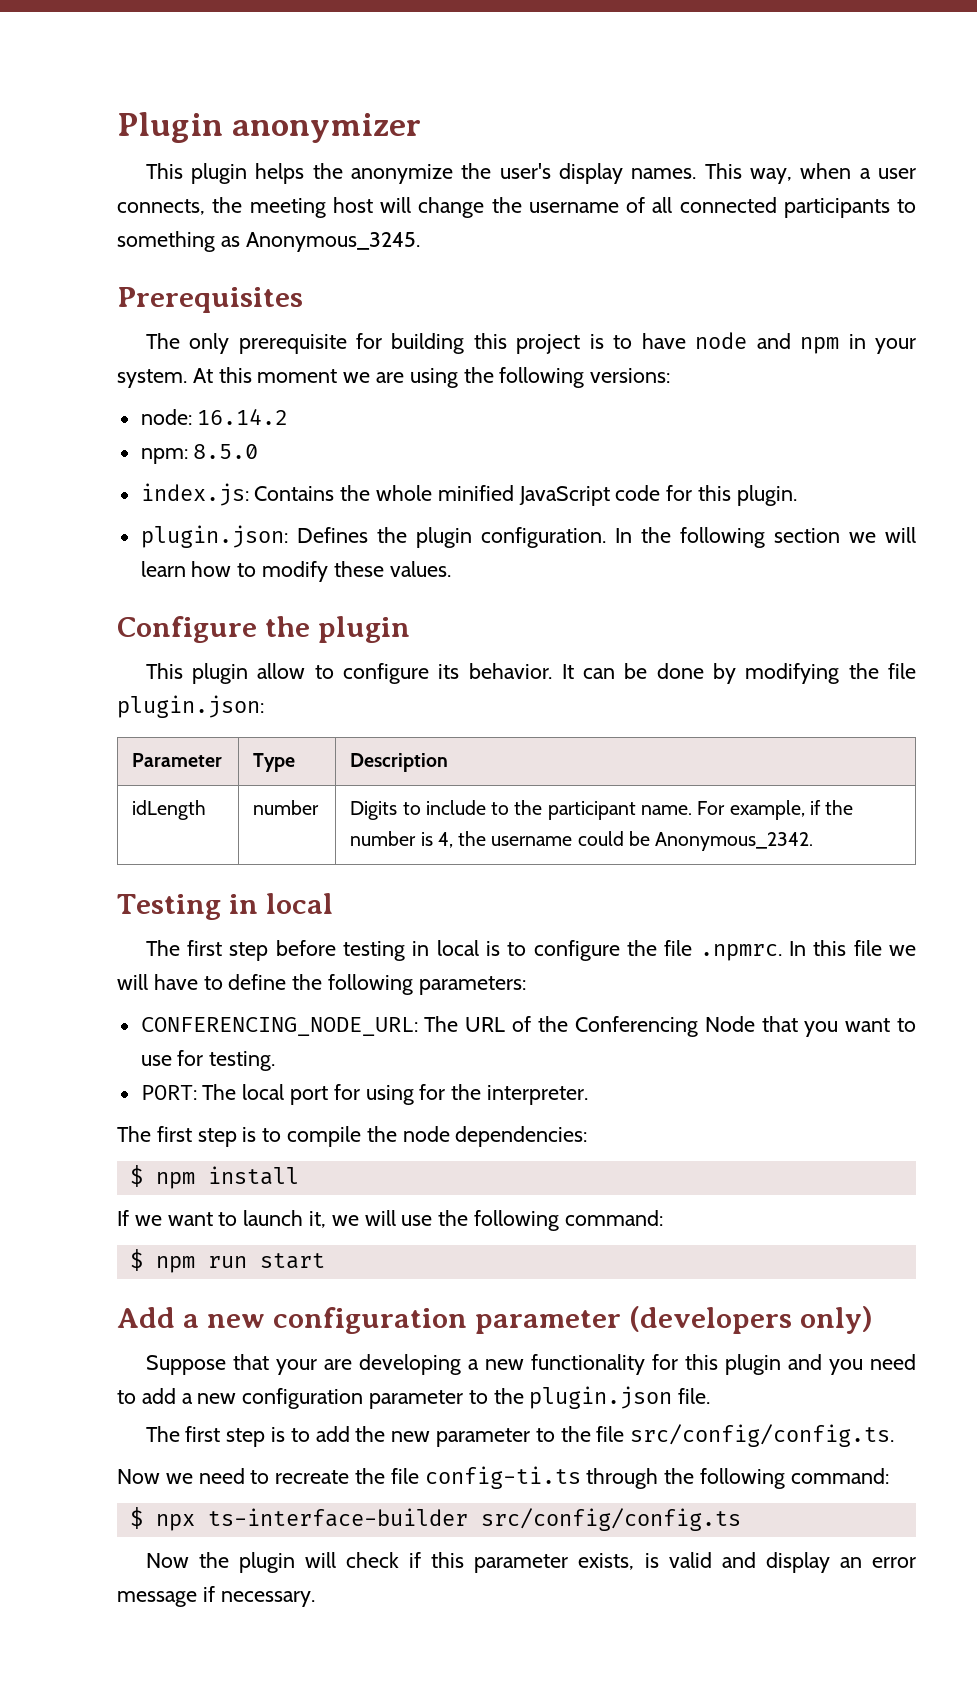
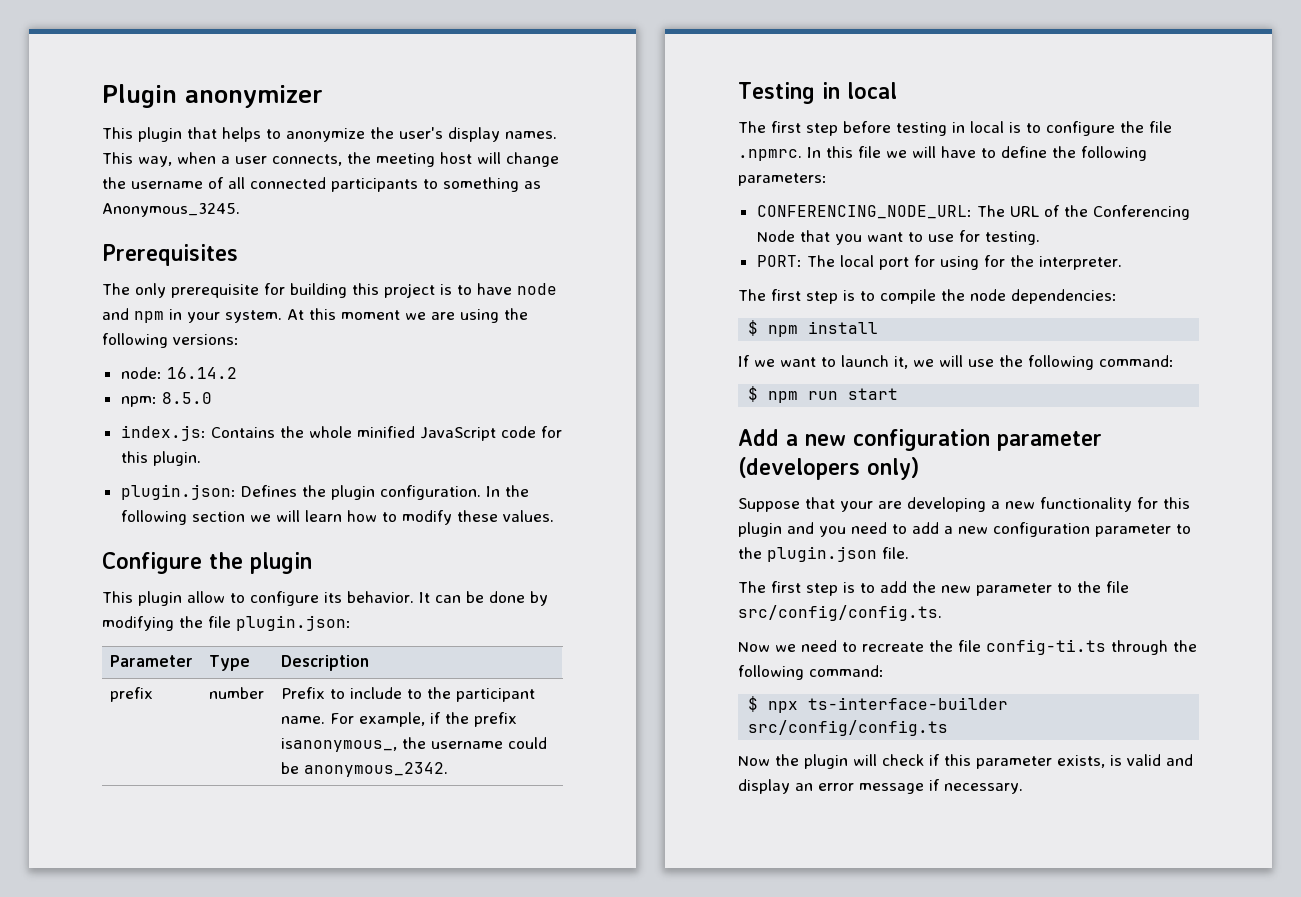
[255,163,343,184] helps the -> [187,127,281,142] that helps to
[132,800,207,820] idLength -> [109,687,153,702] prefix
[350,801,398,820] Digits -> [280,687,325,699] Prefix
[350,831,453,848] number is 4, -> [473,712,517,727] [280,738,397,752] prefix isanonymous_,
[655,832,814,851] Anonymous_2342. -> [303,762,448,777] anonymous_2342.

